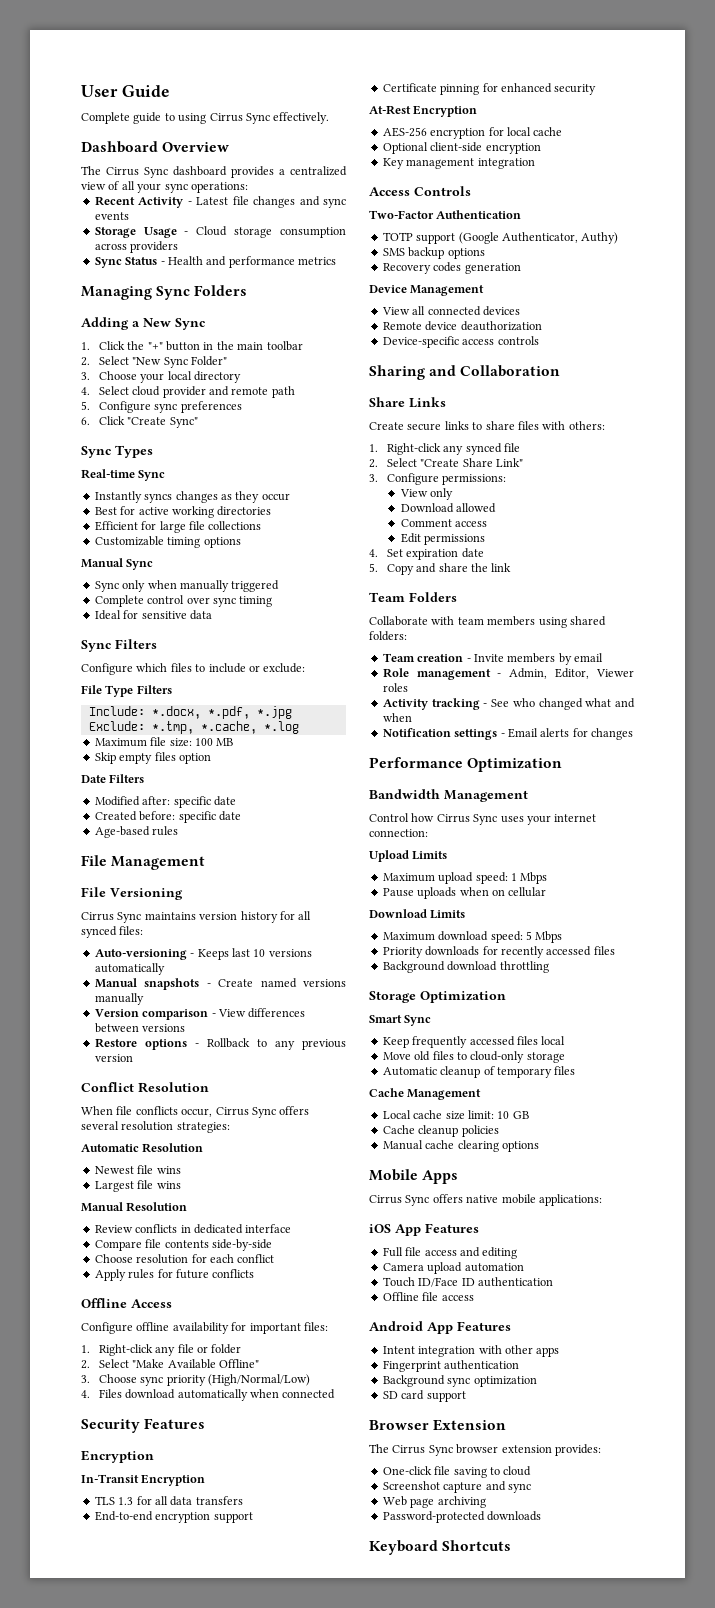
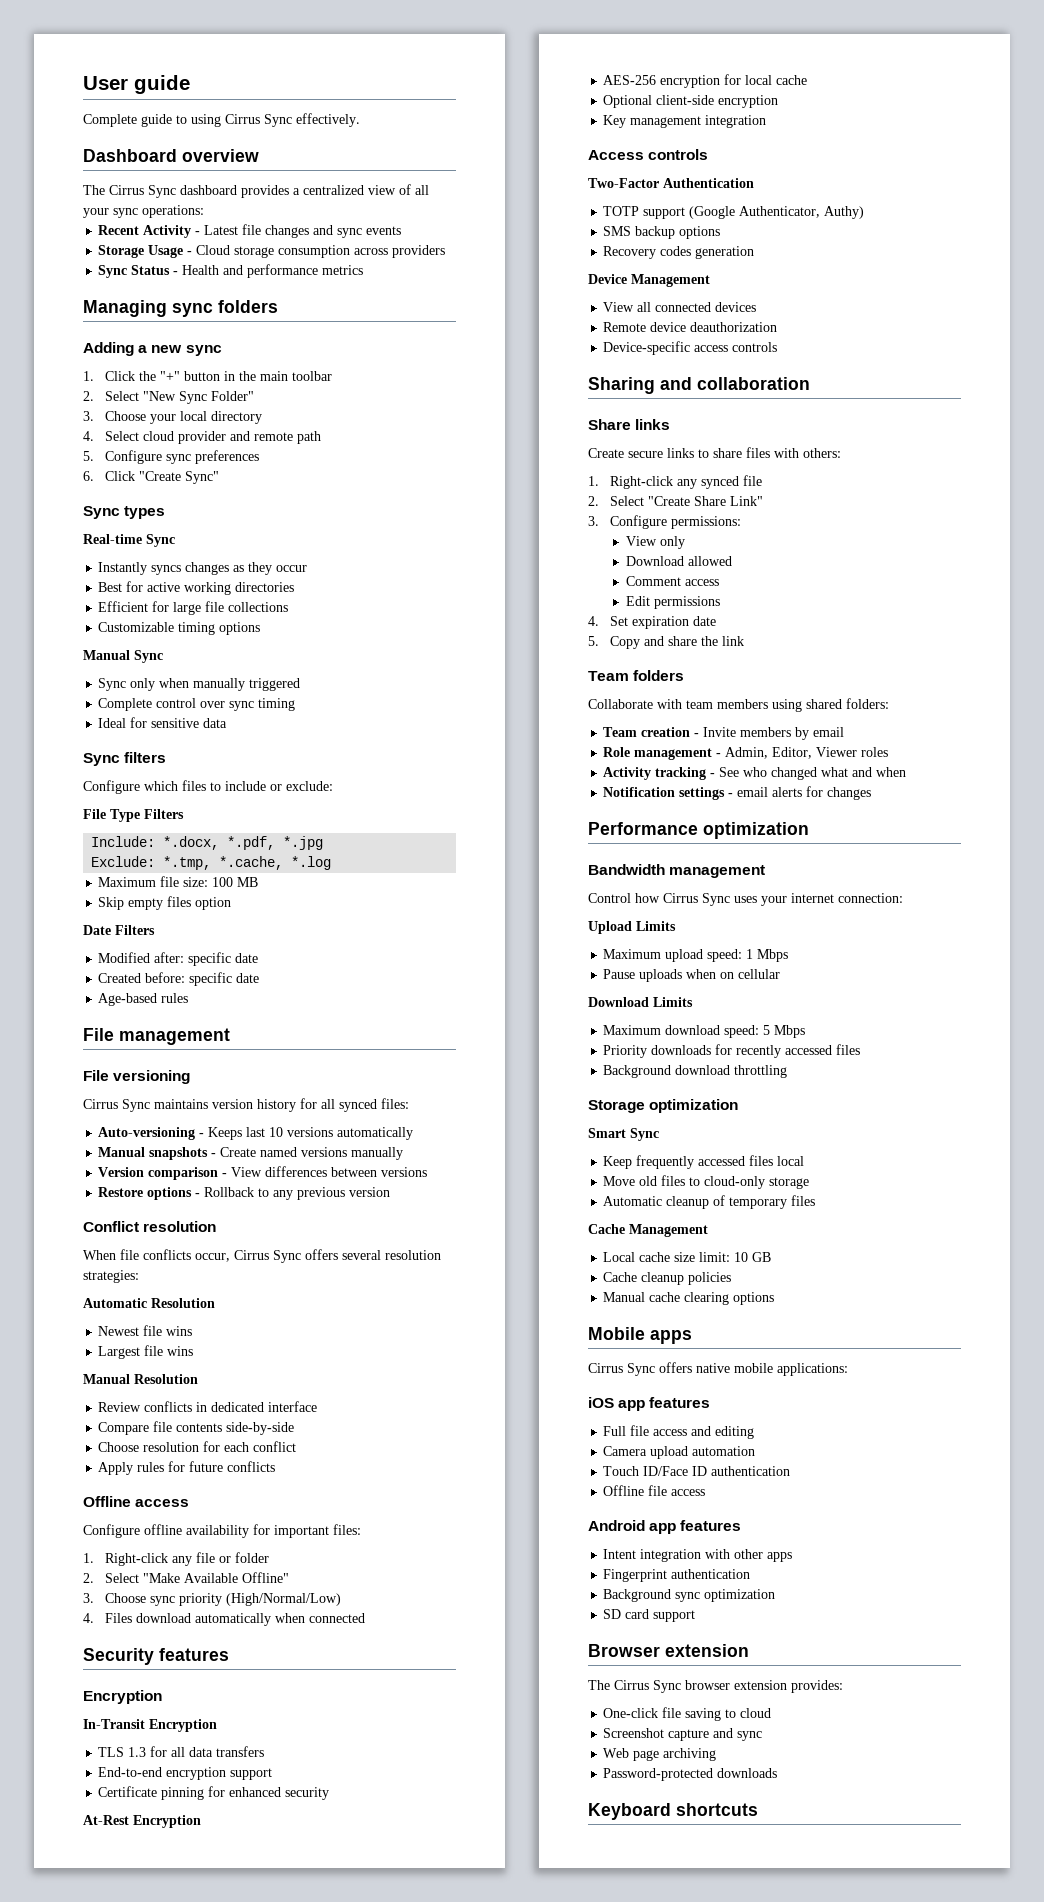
[121,85,170,97] Guide -> [134,75,190,94] guide
[162,142,230,152] Overview -> [182,149,259,162] overview
[156,285,248,300] Sync Folders -> [172,300,278,317] sync folders
[143,318,205,330] New Sync -> [151,345,222,356] new sync
[115,445,153,458] Types -> [124,506,166,519] types
[115,639,157,649] Filters -> [124,752,167,763] filters
[111,856,206,870] [81,887,183,900] Management // File Versioning -> [119,1028,230,1045] [83,1070,191,1084] management // File versioning
[138,1082,209,1093] Resolution -> [143,1221,217,1232] resolution
[131,1299,172,1308] Access -> [135,1499,190,1507] access
[144,1418,206,1429] Features -> [159,1648,229,1661] features
[414,186,471,196] Controls -> [648,149,709,160] controls
[460,365,561,377] [369,397,446,408] Collaboration // Share Links -> [697,377,810,390] [588,419,671,430] collaboration // Share links
[409,592,457,602] Folders -> [633,670,685,681] folders
[507,728,538,738] Email -> [737,787,769,797] email
[467,758,563,772] Optimization -> [703,822,809,839] optimization
[444,790,528,802] Management -> [669,865,766,878] management
[420,991,506,1003] Optimization -> [649,1099,739,1113] optimization
[422,1170,459,1184] Apps -> [650,1330,692,1344] apps
[395,1223,479,1236] App Features -> [618,1397,711,1411] app features
[427,1321,511,1334] App Features -> [649,1520,742,1534] app features
[433,1419,507,1431] Extension -> [665,1644,749,1657] extension
[442,1540,512,1551] Shortcuts -> [676,1803,758,1816] shortcuts

